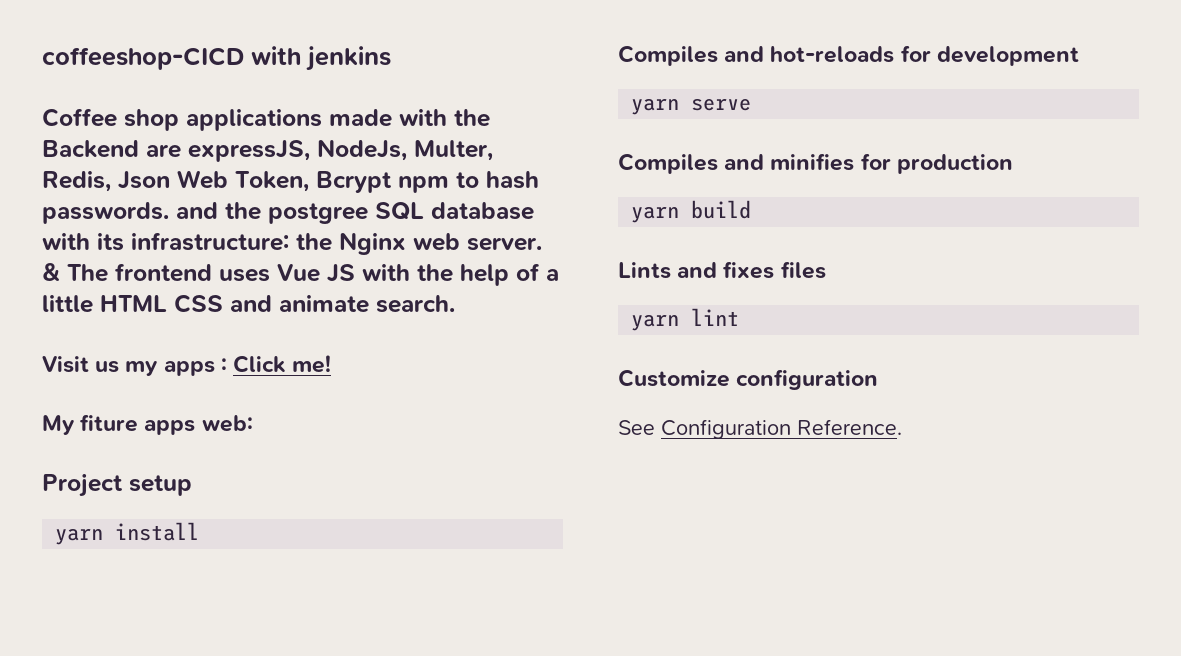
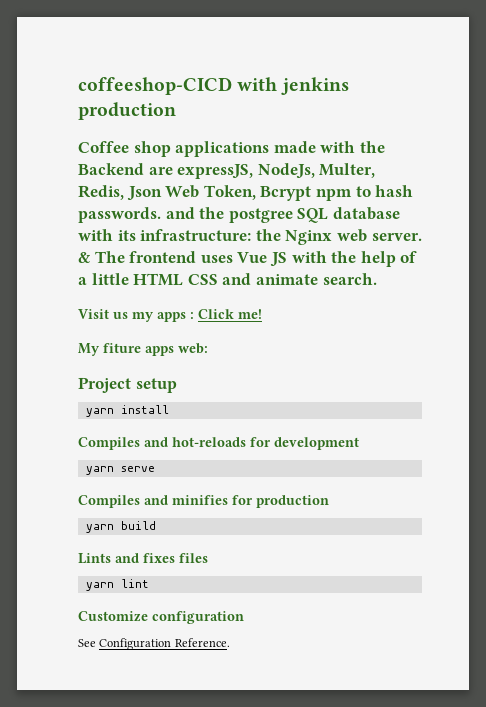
(391, 58) none -> [78,102,176,120] production

